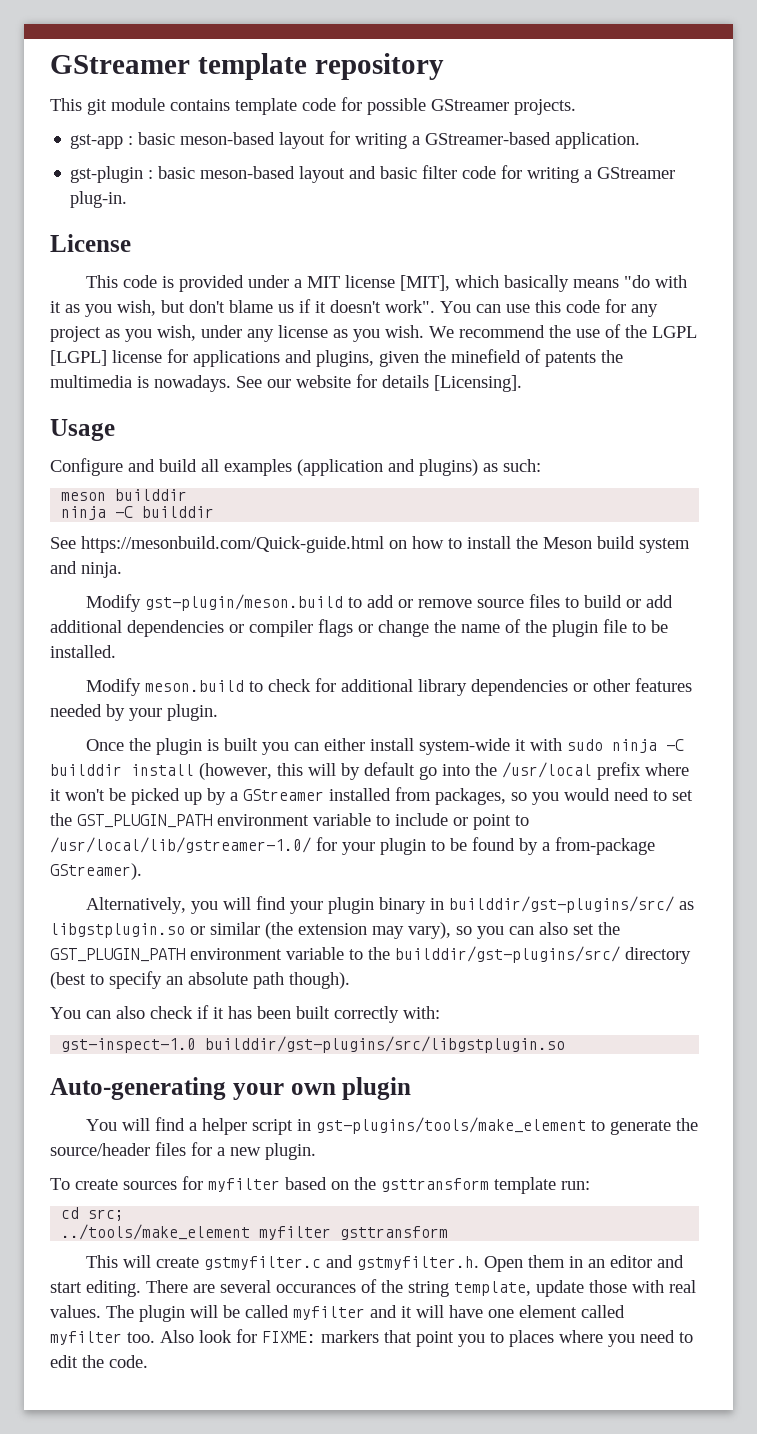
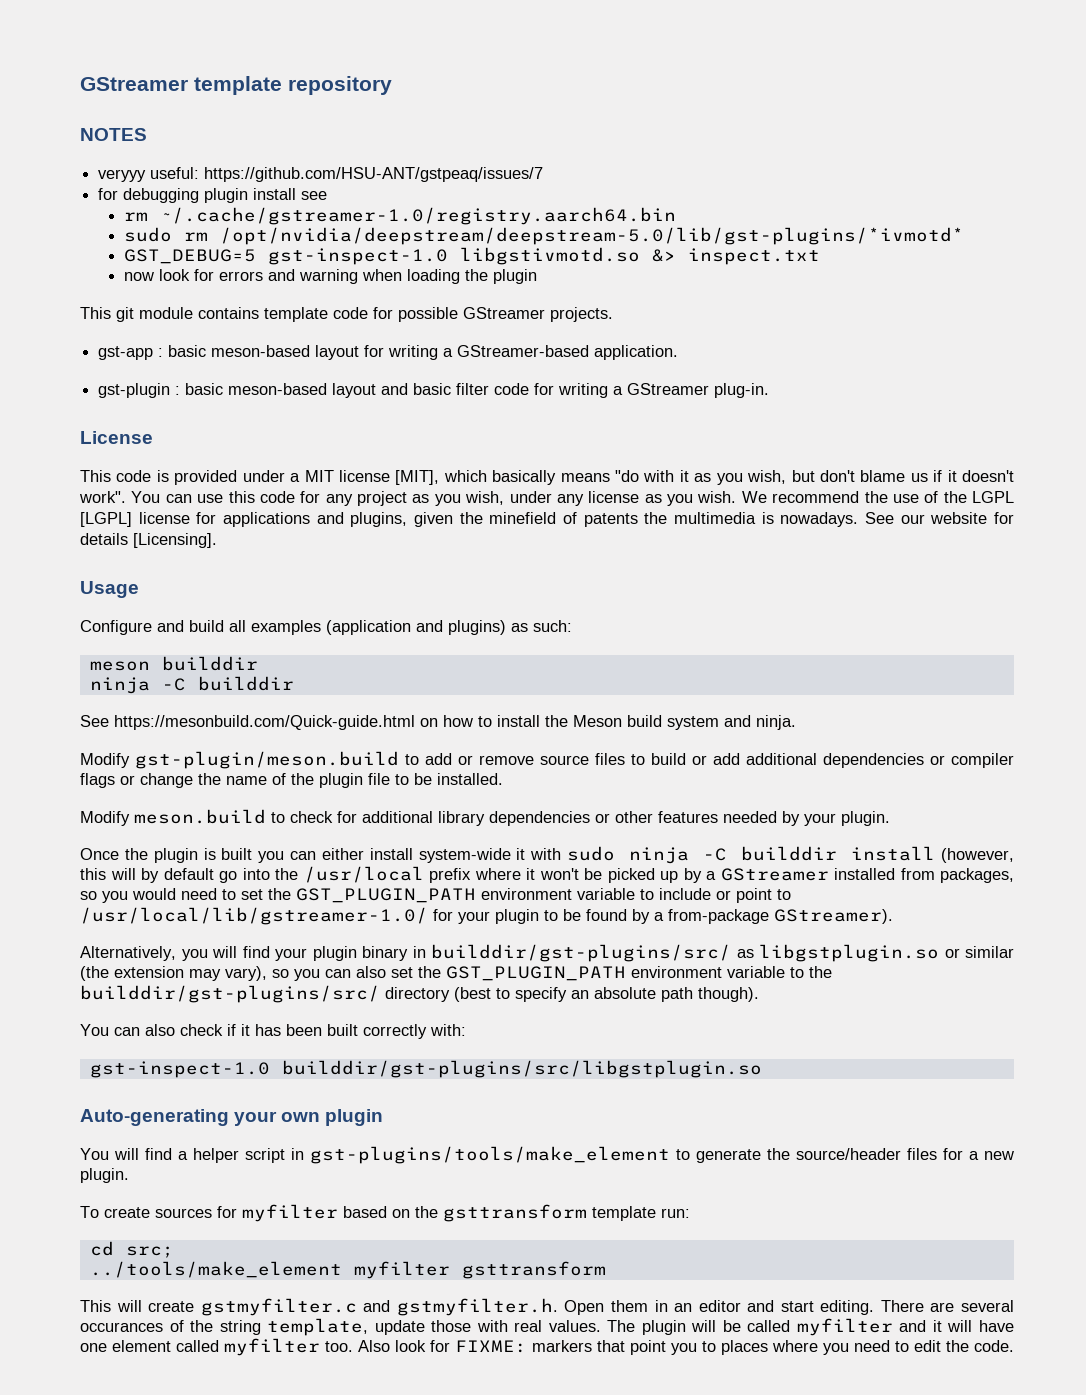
(444, 66) none -> [80,128,147,141] [98,167,544,182] [98,188,328,203] [123,207,676,225] [123,227,964,245] [123,247,820,265] [123,269,537,284] // NOTES // veryyy useful: https://github.com/HSU-ANT/gstpeaq/issues/7 // for debugging plugin install see // rm ~/.cache/gstreamer-1.0/registry.aarch64.bin // sudo rm /opt/nvidia/deepstream/deepstream-5.0/lib/gst-plugins/*ivmotd* // GST_DEBUG=5 gst-inspect-1.0 libgstivmotd.so &> inspect.txt // now look for errors and warning when loading the plugin

